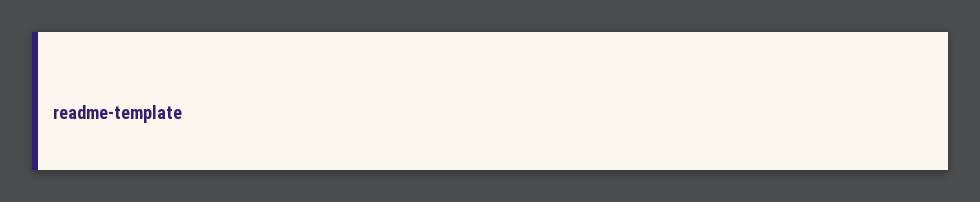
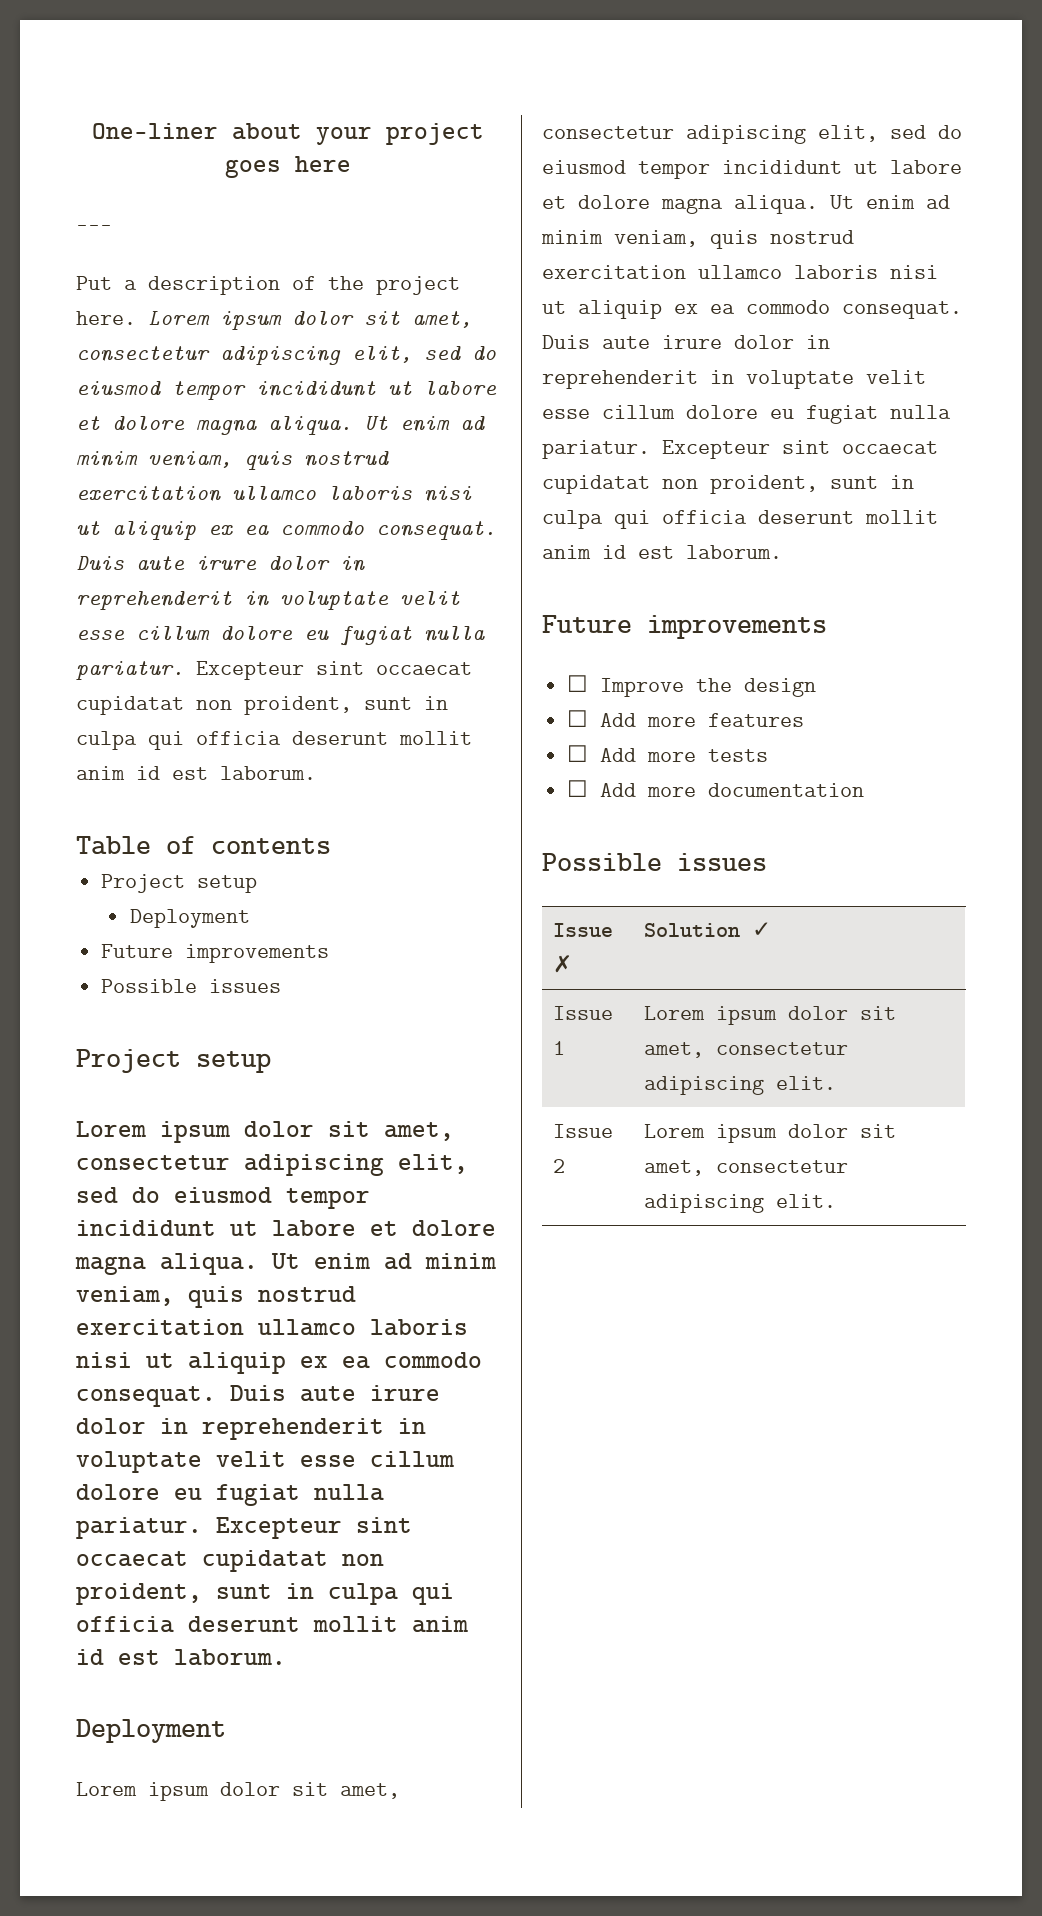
[53,105,182,123] readme-template -> [92,123,484,145] [225,156,351,178] [76,225,112,230] [76,276,460,295] [76,311,472,330] [76,346,496,365] [76,381,497,400] [76,416,485,435] [76,451,389,470] [76,486,472,502] [76,521,496,540] [76,556,365,572] [76,591,460,610] [76,626,485,646] [76,661,472,680] [76,696,448,715] [76,731,472,750] [76,766,316,780] [76,836,331,855] [101,874,258,893] [129,909,250,928] [101,944,330,963] [101,979,282,993] [76,1049,271,1073] [76,1121,454,1143] [76,1154,468,1176] [76,1187,370,1209] [76,1220,496,1237] [75,1253,496,1275] [76,1286,356,1308] [76,1319,468,1336] [76,1352,482,1374] [76,1385,440,1407] [76,1418,426,1440] [76,1451,454,1473] [76,1484,384,1506] [76,1517,412,1539] [76,1550,384,1572] [76,1583,454,1605] [76,1616,468,1633] [76,1649,286,1666] [76,1719,226,1743] [76,1782,400,1801] [542,125,962,144] [542,160,962,179] [542,195,950,214] [541,230,854,249] [542,265,938,279] [542,300,962,319] [542,335,830,349] [542,370,926,389] [542,405,951,424] [542,440,938,459] [542,475,914,494] [542,510,938,529] [542,545,782,559] [542,615,827,639] [567,675,817,697] [567,710,805,727] [567,745,769,762] [567,780,865,797] [542,853,767,871] [553,923,614,937] [553,955,573,973] [644,922,772,937] [553,1006,614,1020] [553,1041,566,1055] [644,1006,897,1025] [644,1042,849,1058] [644,1076,837,1095] [553,1124,614,1138] [553,1159,566,1173] [644,1124,897,1143] [644,1160,849,1176] [644,1194,837,1213] One-liner about your project goes here // --- // Put a description of the project here. Lorem ipsum dolor sit amet, consectetur adipiscing elit, sed do eiusmod tempor incididunt ut labore et dolore magna aliqua. Ut enim ad minim veniam, quis nostrud exercitation ullamco laboris nisi ut aliquip ex ea commodo consequat. Duis aute irure dolor in reprehenderit in voluptate velit esse cillum dolore eu fugiat nulla pariatur. Excepteur sint occaecat cupidatat non proident, sunt in culpa qui officia deserunt mollit anim id est laborum. // Table of contents // Project setup // Deployment // Future improvements // Possible issues // Project setup // Lorem ipsum dolor sit amet, consectetur adipiscing elit, sed do eiusmod tempor incididunt ut labore et dolore magna aliqua. Ut enim ad minim veniam, quis nostrud exercitation ullamco laboris nisi ut aliquip ex ea commodo consequat. Duis aute irure dolor in reprehenderit in voluptate velit esse cillum dolore eu fugiat nulla pariatur. Excepteur sint occaecat cupidatat non proident, sunt in culpa qui officia deserunt mollit anim id est laborum. // Deployment // Lorem ipsum dolor sit amet, consectetur adipiscing elit, sed do eiusmod tempor incididunt ut labore et dolore magna aliqua. Ut enim ad minim veniam, quis nostrud exercitation ullamco laboris nisi ut aliquip ex ea commodo consequat. Duis aute irure dolor in reprehenderit in voluptate velit esse cillum dolore eu fugiat nulla pariatur. Excepteur sint occaecat cupidatat non proident, sunt in culpa qui officia deserunt mollit anim id est laborum. // Future improvements // ☐ Improve the design // ☐ Add more features // ☐ Add more tests // ☐ Add more documentation // Possible issues // Issue ✗ | Solution ✓ // Issue 1 | Lorem ipsum dolor sit amet, consectetur adipiscing elit. // Issue 2 | Lorem ipsum dolor sit amet, consectetur adipiscing elit.

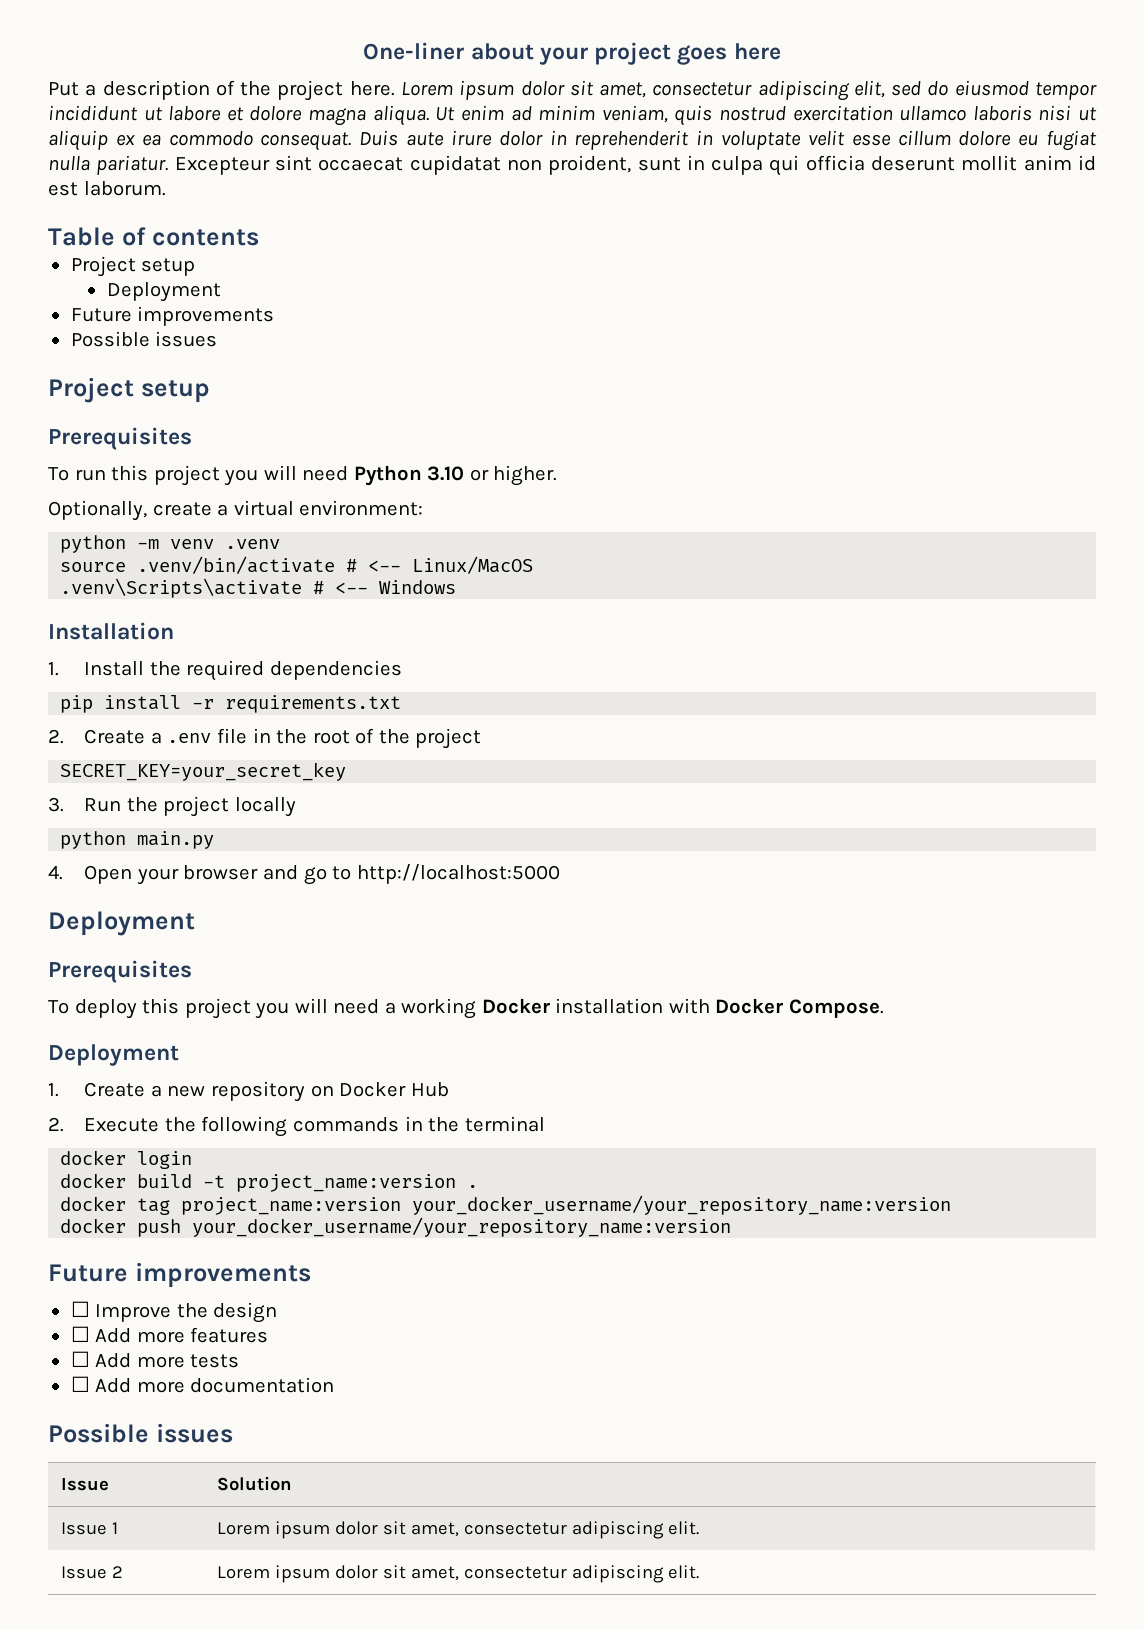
[76,225,112,230] // --- -> (781, 51) none
[76,1121,454,1143] [76,1154,468,1176] [76,1187,370,1209] [76,1220,496,1237] [75,1253,496,1275] [76,1286,356,1308] [76,1319,468,1336] [76,1352,482,1374] [76,1385,440,1407] [76,1418,426,1440] [76,1451,454,1473] [76,1484,384,1506] [76,1517,412,1539] [76,1550,384,1572] [76,1583,454,1605] [76,1616,468,1633] [76,1649,286,1666] [76,1719,226,1743] [76,1782,400,1801] [542,125,962,144] [542,160,962,179] [542,195,950,214] [541,230,854,249] [542,265,938,279] [542,300,962,319] [542,335,830,349] [542,370,926,389] [542,405,951,424] [542,440,938,459] [542,475,914,494] [542,510,938,529] [542,545,782,559] Lorem ipsum dolor sit amet, consectetur adipiscing elit, sed do eiusmod tempor incididunt ut labore et dolore magna aliqua. Ut enim ad minim veniam, quis nostrud exercitation ullamco laboris nisi ut aliquip ex ea commodo consequat. Duis aute irure dolor in reprehenderit in voluptate velit esse cillum dolore eu fugiat nulla pariatur. Excepteur sint occaecat cupidatat non proident, sunt in culpa qui officia deserunt mollit anim id est laborum. // Deployment // Lorem ipsum dolor sit amet, consectetur adipiscing elit, sed do eiusmod tempor incididunt ut labore et dolore magna aliqua. Ut enim ad minim veniam, quis nostrud exercitation ullamco laboris nisi ut aliquip ex ea commodo consequat. Duis aute irure dolor in reprehenderit in voluptate velit esse cillum dolore eu fugiat nulla pariatur. Excepteur sint occaecat cupidatat non proident, sunt in culpa qui officia deserunt mollit anim id est laborum. -> [48,427,192,450] [48,465,558,486] [48,500,424,521] [60,535,281,553] [60,556,534,574] [60,578,457,598] [48,622,174,640] [48,660,402,681] [60,695,402,713] [48,728,482,749] [60,762,347,781] [48,796,296,817] [60,831,215,849] [48,864,560,885] [48,911,195,936] [48,960,192,983] [48,998,884,1019] [48,1044,179,1066] [48,1081,449,1102] [48,1116,545,1137] [60,1150,193,1169] [60,1173,479,1192] [60,1195,952,1215] [60,1217,732,1237] Prerequisites // To run this project you will need Python 3.10 or higher. // Optionally, create a virtual environment: // python -m venv .venv // source .venv/bin/activate # <-- Linux/MacOS // .venv\Scripts\activate # <-- Windows // Installation // 1. Install the required dependencies // pip install -r requirements.txt // 2. Create a .env file in the root of the project // SECRET_KEY=your_secret_key // 3. Run the project locally // python main.py // 4. Open your browser and go to http://localhost:5000 // Deployment // Prerequisites // To deploy this project you will need a working Docker installation with Docker Compose. // Deployment // 1. Create a new repository on Docker Hub // 2. Execute the following commands in the terminal // docker login // docker build -t project_name:version . // docker tag project_name:version your_docker_username/your_repository_name:version // docker push your_docker_username/your_repository_name:version
[553,955,573,973] ✗ -> (110, 1484) none
[752,922,772,937] ✓ -> (293, 1483) none

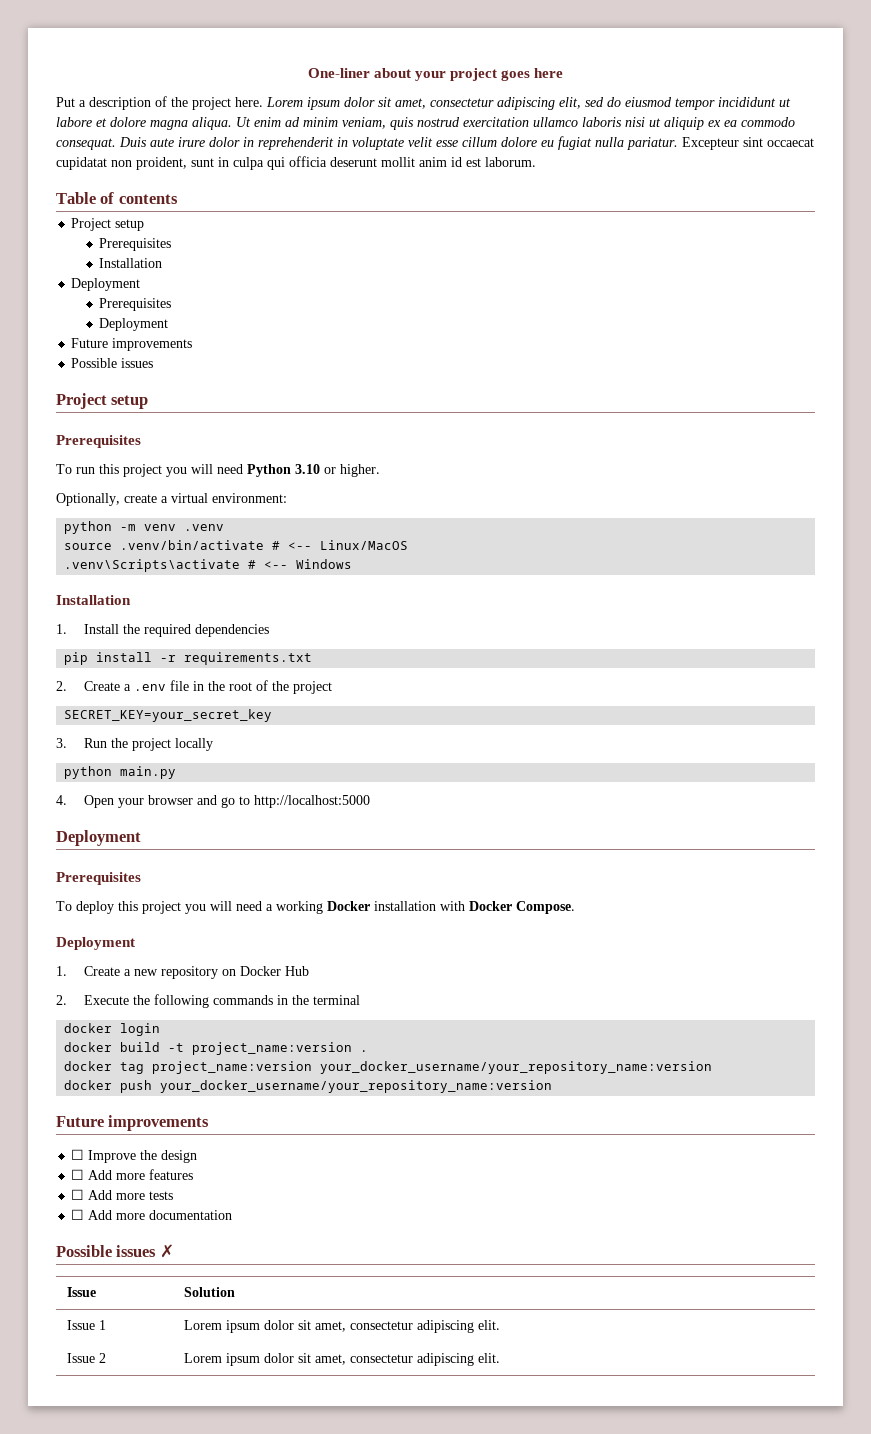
(196, 267) none -> [99,238,172,251] [99,258,163,268] [71,278,141,291] [99,298,172,311] // Prerequisites // Installation // Deployment // Prerequisites
(233, 1433) none -> [159,1244,174,1258] ✗

